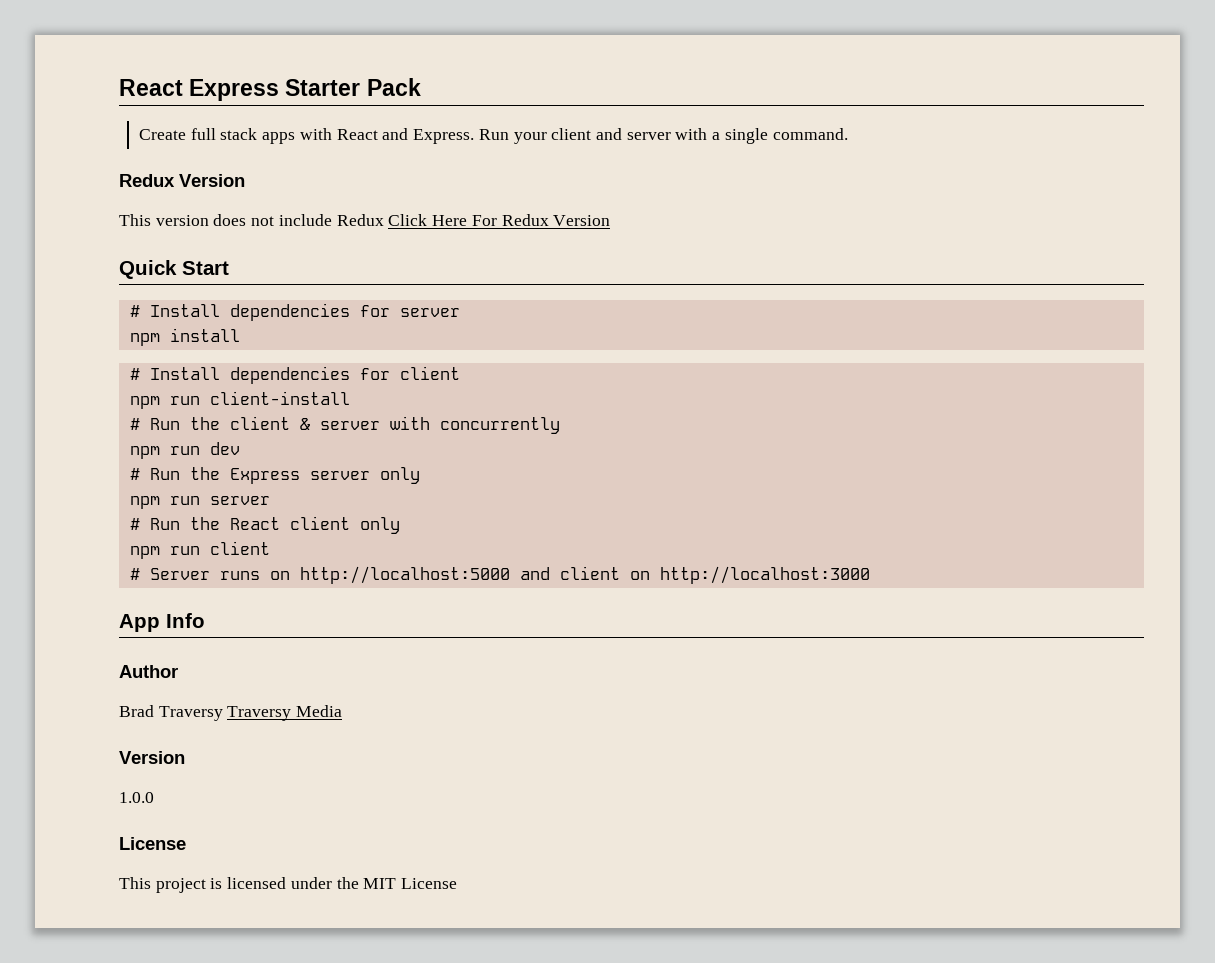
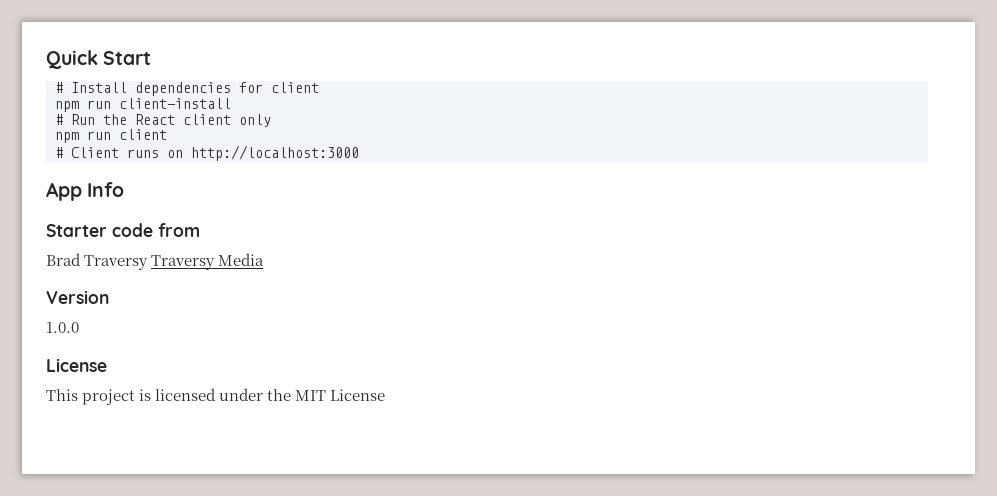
[119,78,421,101] [139,128,848,144] [119,174,245,187] [119,214,611,226] [119,260,229,279] [129,303,460,321] [129,328,240,346] React Express Starter Pack // Create full stack apps with React and Express. Run your client and server with a single command. // Redux Version // This version does not include Redux Click Here For Redux Version // Quick Start // # Install dependencies for server // npm install -> [46,50,152,69] Quick Start
[129,416,560,434] [129,442,240,459] [129,467,420,484] [129,496,270,509] // # Run the client & server with concurrently // npm run dev // # Run the Express server only // npm run server -> (231, 103) none
[149,568,210,580] Server -> [71,147,119,158] Client
[299,566,650,584] http://localhost:5000 and client on -> (183, 154) none
[119,665,178,678] Author -> [46,223,200,237] Starter code from

